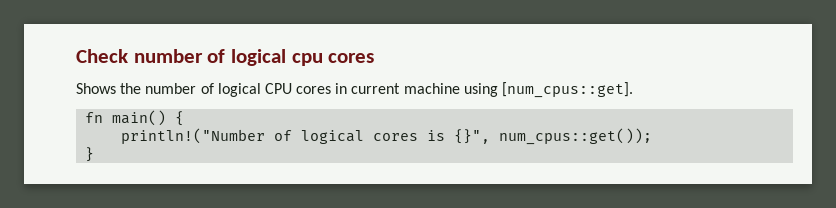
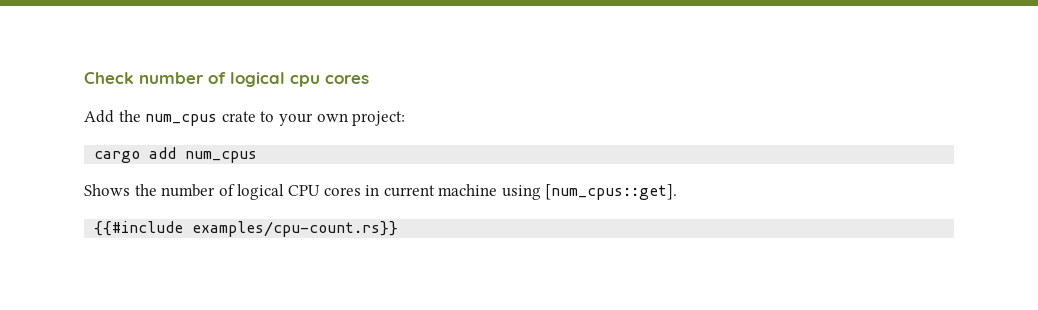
(375, 58) none -> [84,110,406,126] [94,147,258,163] // Add the num_cpus crate to your own project: // cargo add num_cpus
[85,110,185,126] [121,128,653,145] [85,147,95,162] fn main() { // println!("Number of logical cores is {}", num_cpus::get()); // } -> [94,221,399,237] {{#include examples/cpu-count.rs}}

